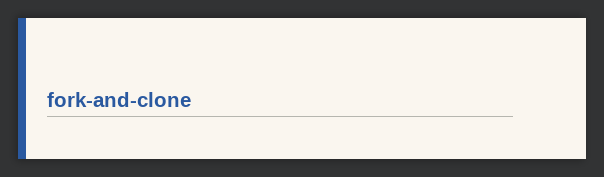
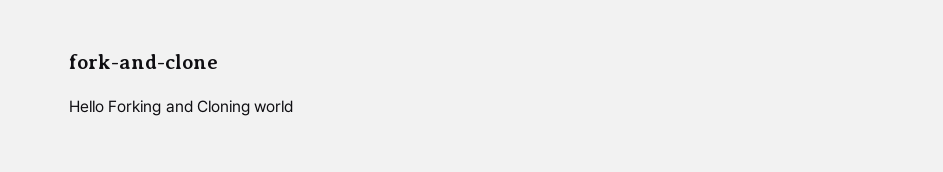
(191, 99) none -> [69,100,294,116] // Hello Forking and Cloning world

